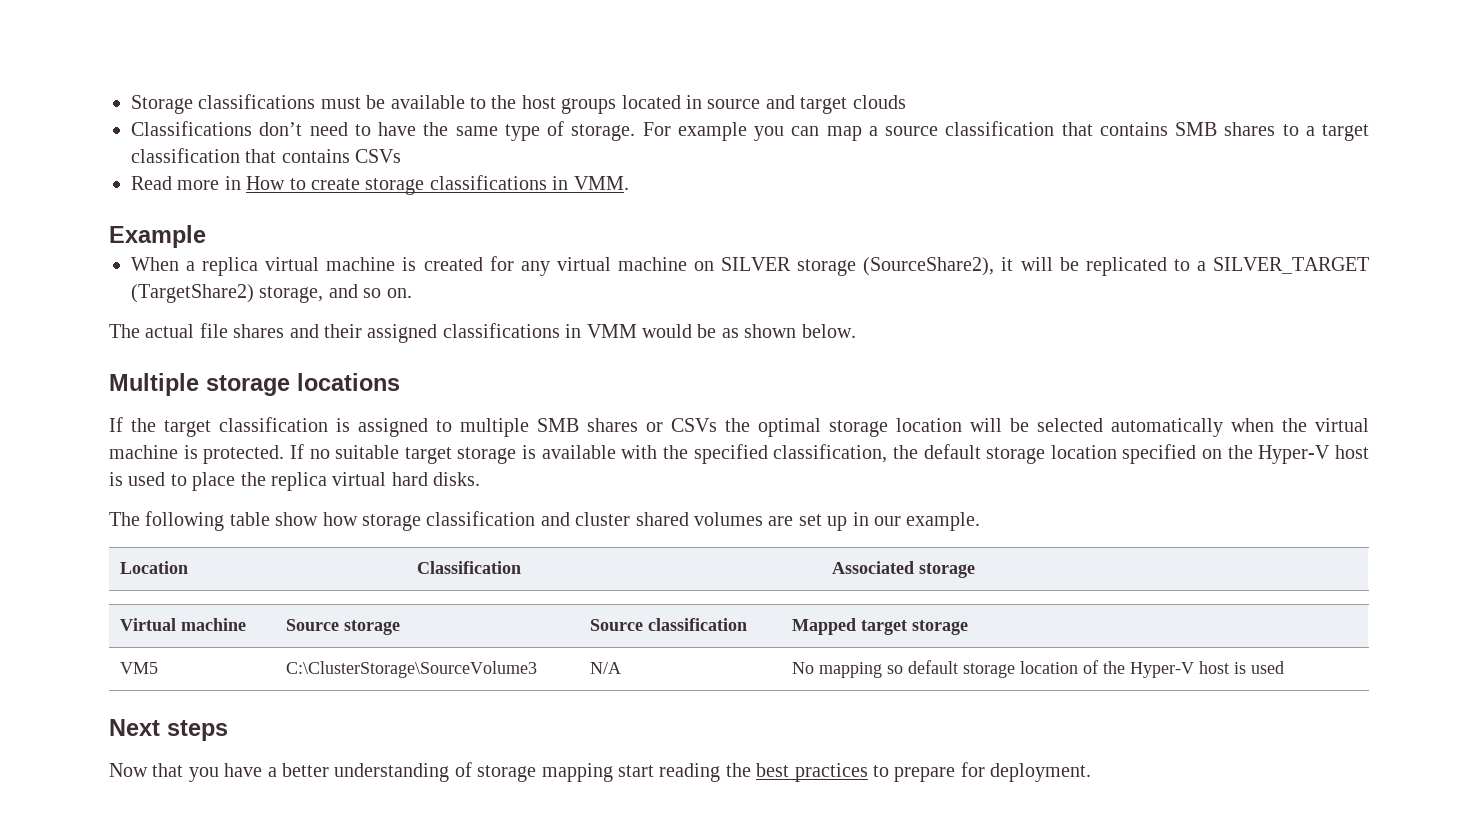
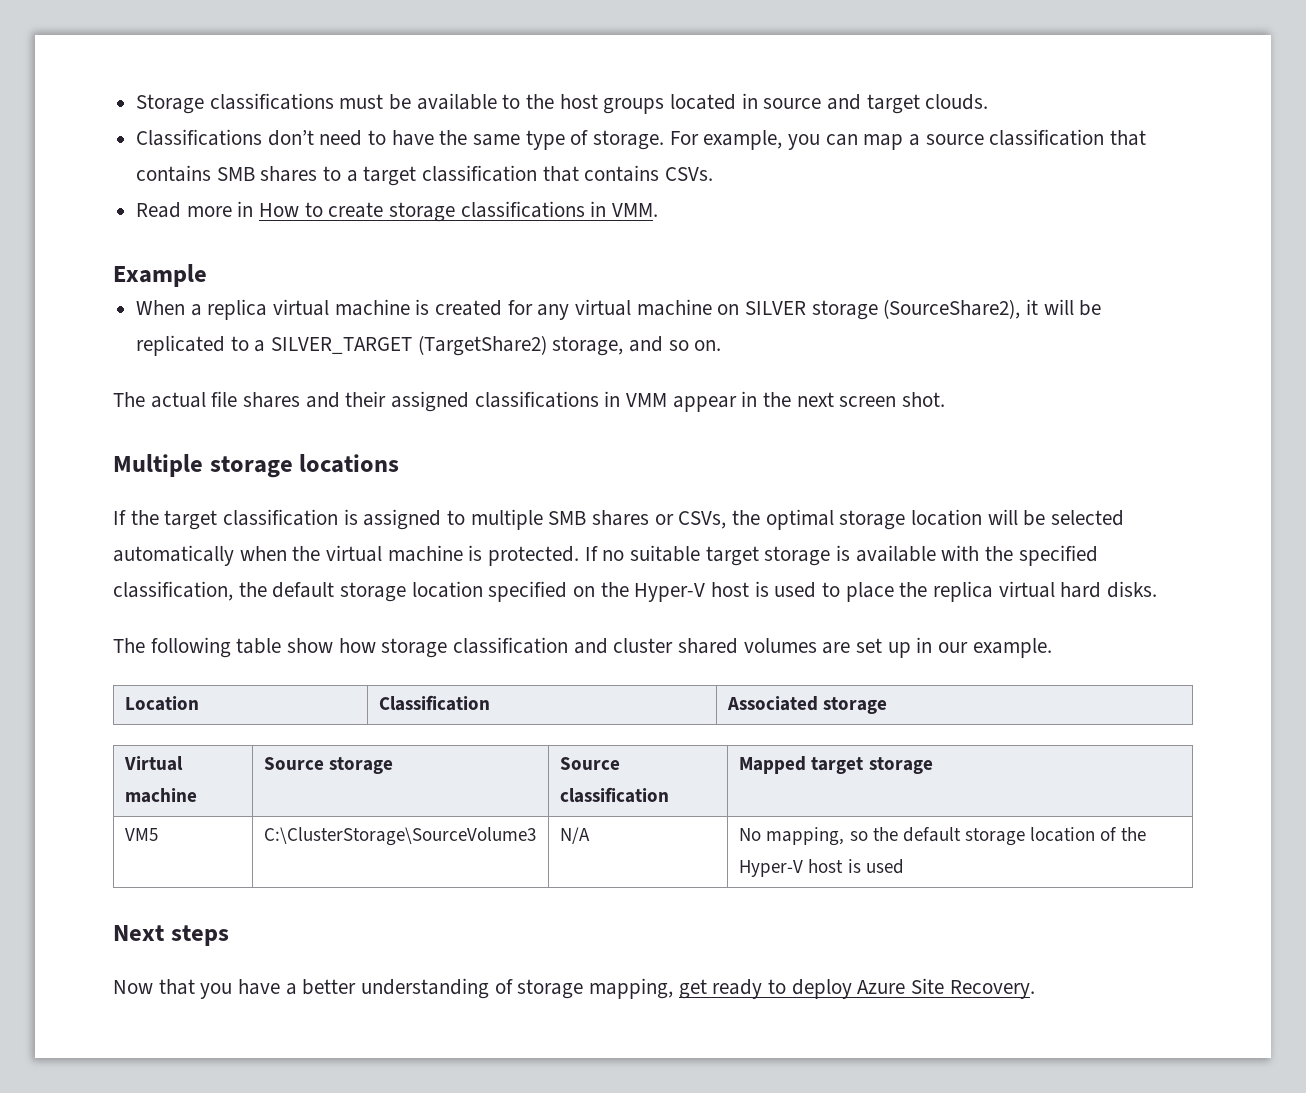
[852,95,906,109] clouds -> [925,94,989,110] clouds.
[677,122,747,141] example -> [703,130,783,150] example,
[355,149,402,163] CSVs -> [665,167,714,181] CSVs.
[641,324,856,338] would be as shown below. -> [672,391,946,412] appear in the next screen shot.
[671,418,717,432] CSVs -> [678,511,727,529] CSVs,
[819,662,904,678] mapping so -> [766,827,898,846] mapping, so the
[541,762,1092,782] mapping start reading the best practices to prepare for deployment. -> [589,978,1035,999] mapping, get ready to deploy Azure Site Recovery.

